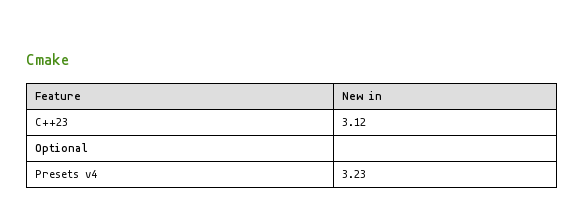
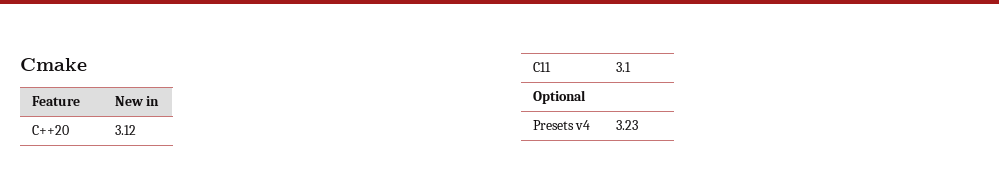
[35,118,69,126] C++23 -> [31,125,69,135] C++20
(367, 122) none -> [532,62,551,72] [615,62,631,72] // C11 | 3.1

